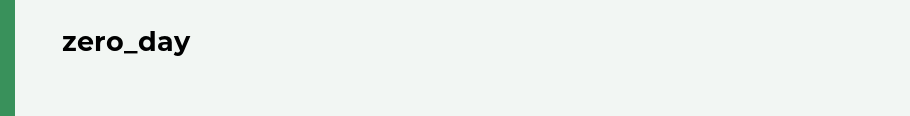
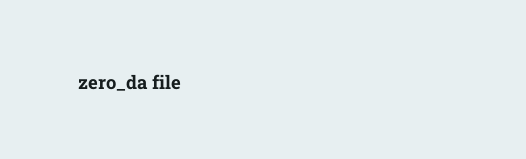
[62,31,191,56] zero_day -> [78,74,181,91] zero_da file

